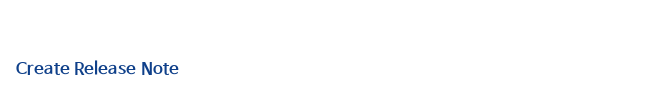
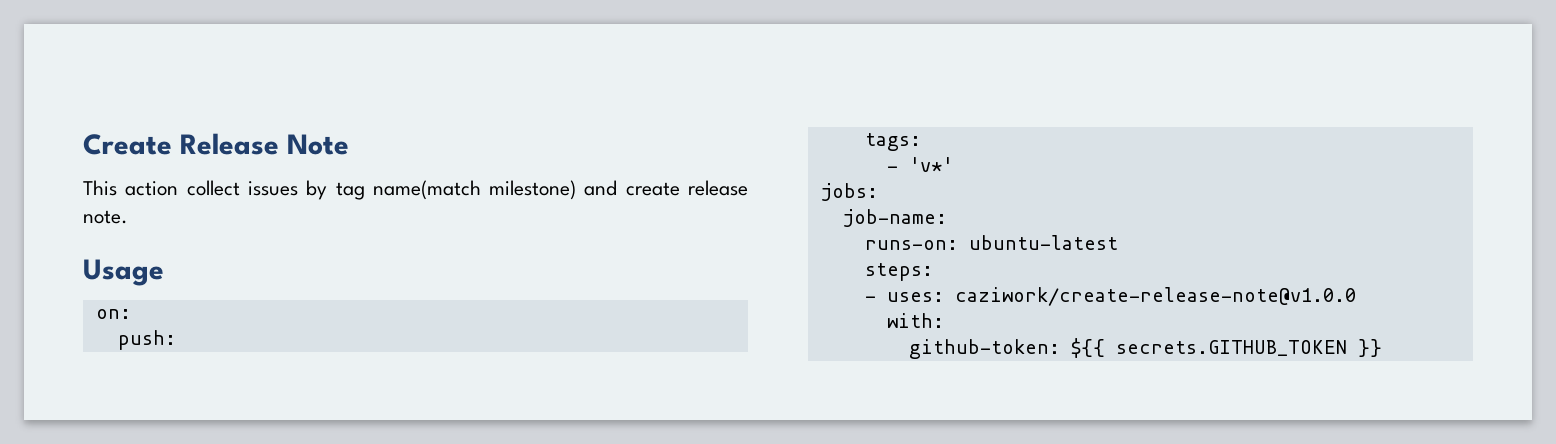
(179, 68) none -> [83,180,748,200] [83,210,128,224] [83,259,164,286] [95,309,131,319] [117,330,176,350] [864,133,921,151] [886,157,953,172] [820,183,878,201] [842,209,947,227] [864,235,1118,250] [864,263,933,281] [864,287,1356,306] [886,313,944,328] [908,338,1382,359] // This action collect issues by tag name(match milestone) and create release note. // Usage // on: // push: // tags: // - 'v*' // jobs: // job-name: // runs-on: ubuntu-latest // steps: // - uses: caziwork/create-release-note@v1.0.0 // with: // github-token: ${{ secrets.GITHUB_TOKEN }}

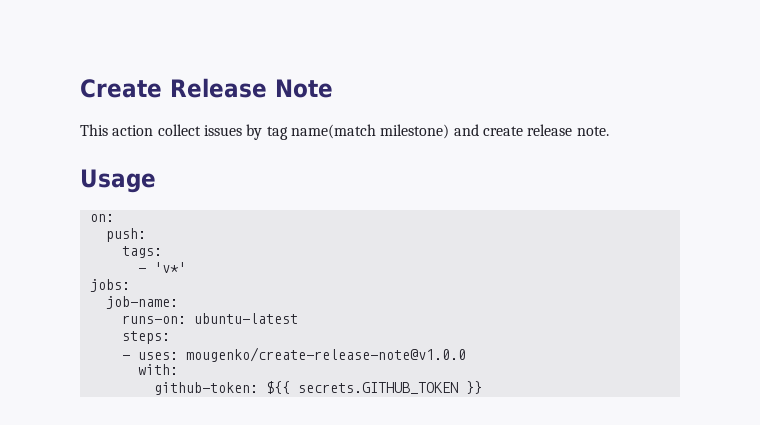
[954,287,1356,306] caziwork/create-release-note@v1.0.0 -> [185,347,466,362] mougenko/create-release-note@v1.0.0

